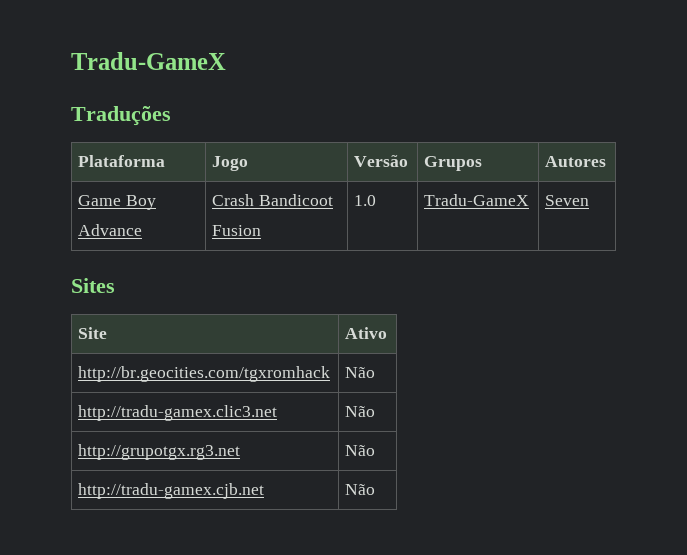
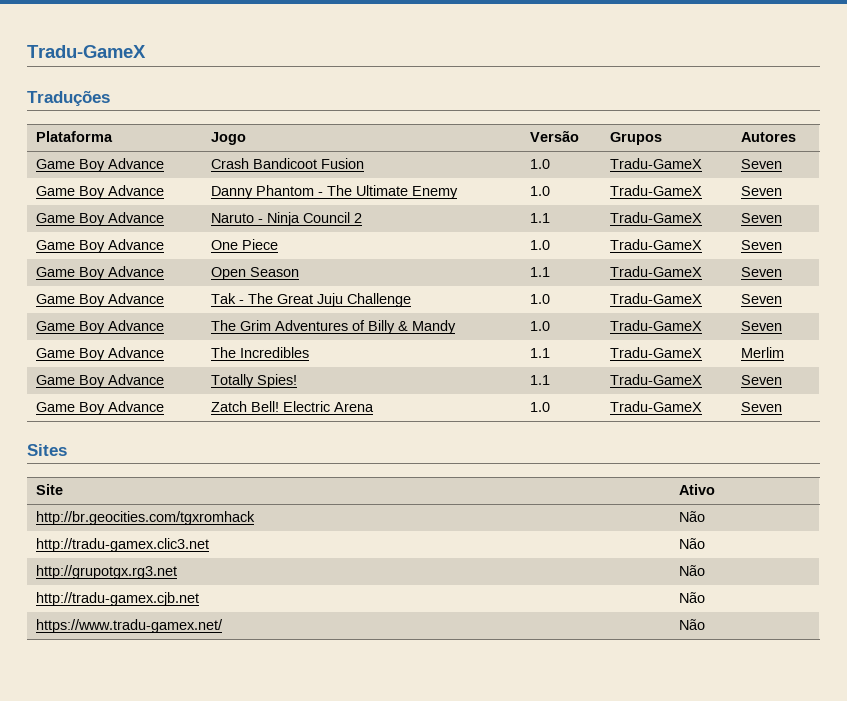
(590, 200) none -> [35,185,164,199] [210,185,458,199] [529,186,550,196] [609,185,702,196] [740,186,782,196] [35,212,164,226] [210,212,362,226] [529,213,550,223] [609,212,702,223] [740,213,782,223] [35,239,164,253] [210,239,278,250] [529,240,550,250] [609,239,702,250] [740,240,782,250] [35,266,164,280] [210,267,299,280] [529,267,550,277] [609,266,702,277] [740,267,782,277] [35,293,164,307] [210,293,411,307] [529,294,550,304] [609,293,702,304] [740,294,782,304] [35,320,164,334] [210,320,456,334] [529,321,550,331] [609,320,702,331] [740,321,782,331] [35,347,164,361] [210,347,309,358] [529,348,550,358] [609,347,702,358] [740,347,784,358] [35,374,164,388] [210,374,297,388] [529,375,550,385] [609,374,702,385] [740,375,782,385] [35,401,164,415] [210,401,374,412] [529,402,550,412] [609,401,702,412] [740,402,782,412] // Game Boy Advance | Danny Phantom - The Ultimate Enemy | 1.0 | Tradu-GameX | Seven // Game Boy Advance | Naruto - Ninja Council 2 | 1.1 | Tradu-GameX | Seven // Game Boy Advance | One Piece | 1.0 | Tradu-GameX | Seven // Game Boy Advance | Open Season | 1.1 | Tradu-GameX | Seven // Game Boy Advance | Tak - The Great Juju Challenge | 1.0 | Tradu-GameX | Seven // Game Boy Advance | The Grim Adventures of Billy & Mandy | 1.0 | Tradu-GameX | Seven // Game Boy Advance | The Incredibles | 1.1 | Tradu-GameX | Merlim // Game Boy Advance | Totally Spies! | 1.1 | Tradu-GameX | Seven // Game Boy Advance | Zatch Bell! Electric Arena | 1.0 | Tradu-GameX | Seven
(376, 489) none -> [35,619,223,633] [678,619,705,630] // https://www.tradu-gamex.net/ | Não

